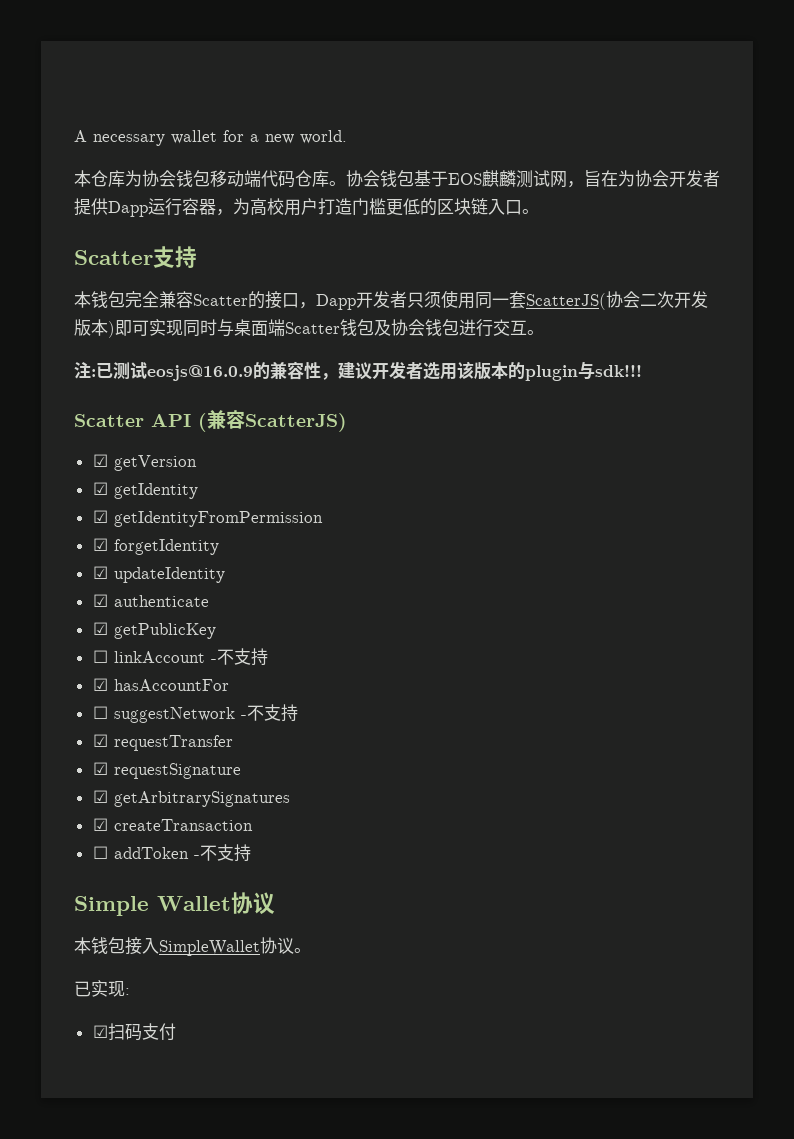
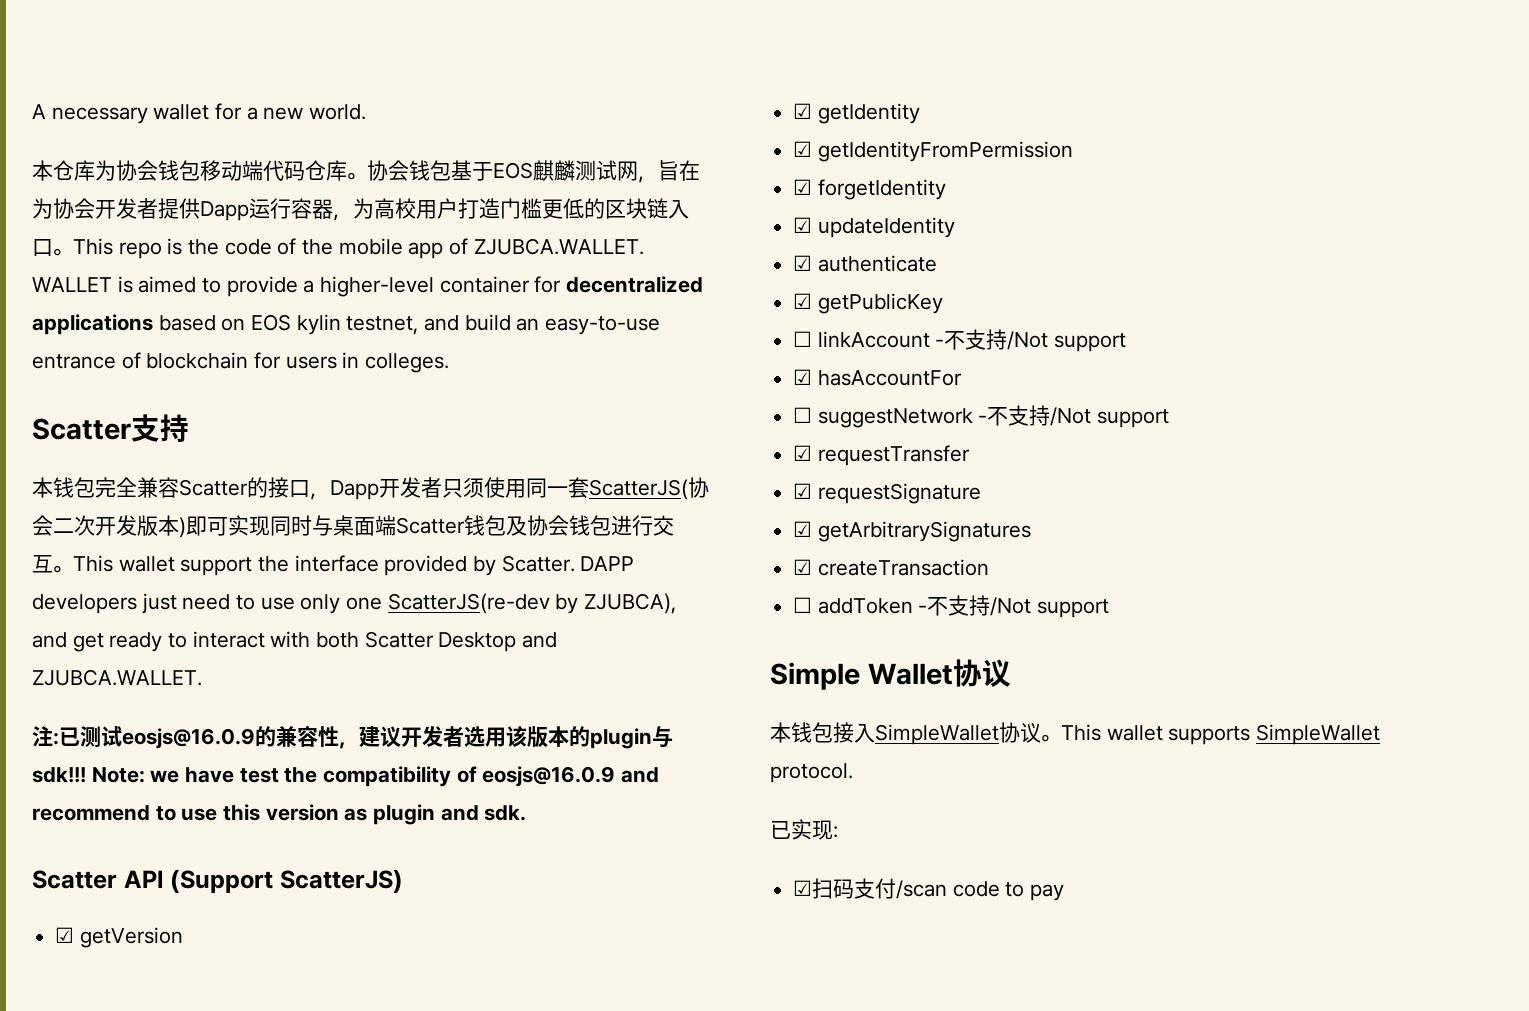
(539, 211) none -> [73,238,644,259] [32,276,704,297] [32,314,661,335] [32,352,450,373] This repo is the code of the mobile app of ZJUBCA.WALLET. WALLET is aimed to provide a higher-level container for decentralized applications based on EOS kylin testnet, and build an easy-to-use entrance of blockchain for users in colleges.
(544, 332) none -> [73,555,635,576] [32,593,677,614] [32,631,558,652] [32,669,202,686] This wallet support the interface provided by Scatter. DAPP developers just need to use only one ScatterJS(re-dev by ZJUBCA), and get ready to interact with both Scatter Desktop and ZJUBCA.WALLET.
(642, 371) none -> [91,766,660,787] [32,804,527,825] Note: we have test the compatibility of eosjs@16.0.9 and recommend to use this version as plugin and sdk.
[198,410,245,432] (兼容 -> [170,869,274,893] (Support
(268, 657) none -> [1007,331,1127,352] /Not support
(298, 713) none -> [1050,407,1170,428] /Not support
(251, 853) none -> [990,597,1110,618] /Not support
(311, 950) none -> [1061,724,1381,745] [770,763,853,783] This wallet supports SimpleWallet protocol.
(176, 1032) none -> [896,880,1065,901] /scan code to pay

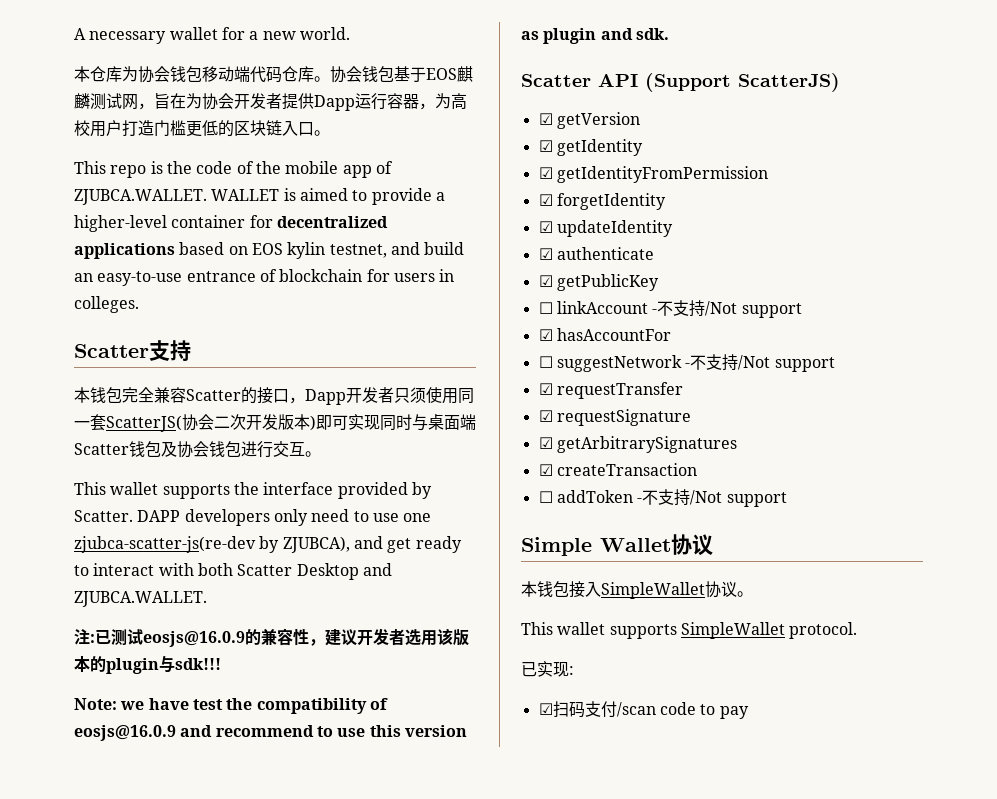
(73, 252) none -> (330, 133) //
[73,555,253,576] This wallet support -> [74,482,230,499] // This wallet supports
[141,593,177,614] just -> [273,509,308,526] only
[300,593,550,614] only one ScatterJS(re-dev -> [403,513,432,522] [74,536,256,553] one zjubca-scatter-js(re-dev
(86, 775) none -> (221, 664) //
(1061, 738) none -> (753, 594) //

